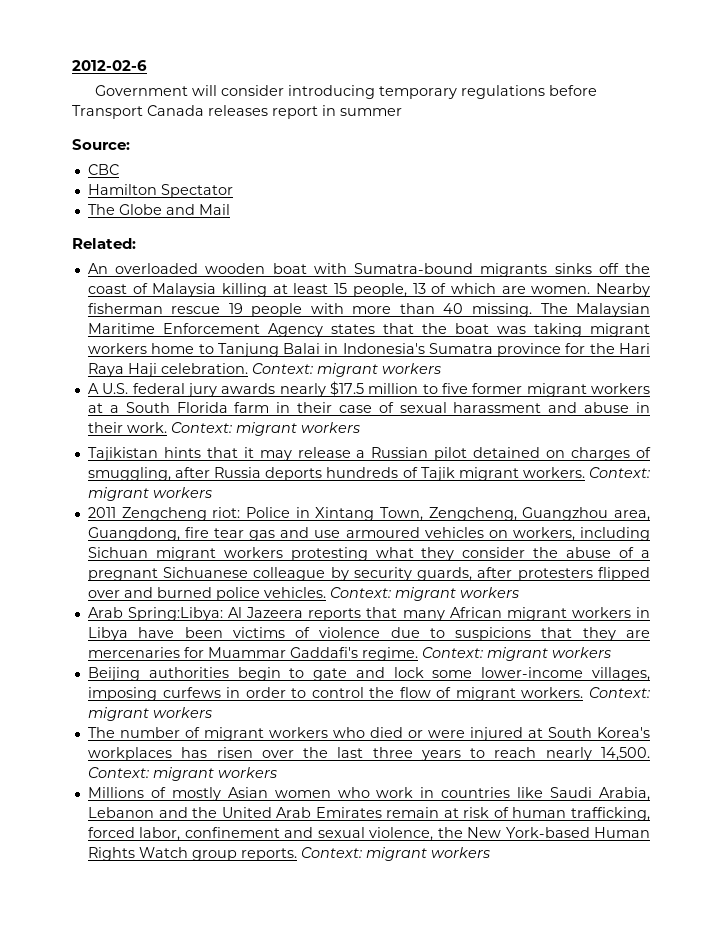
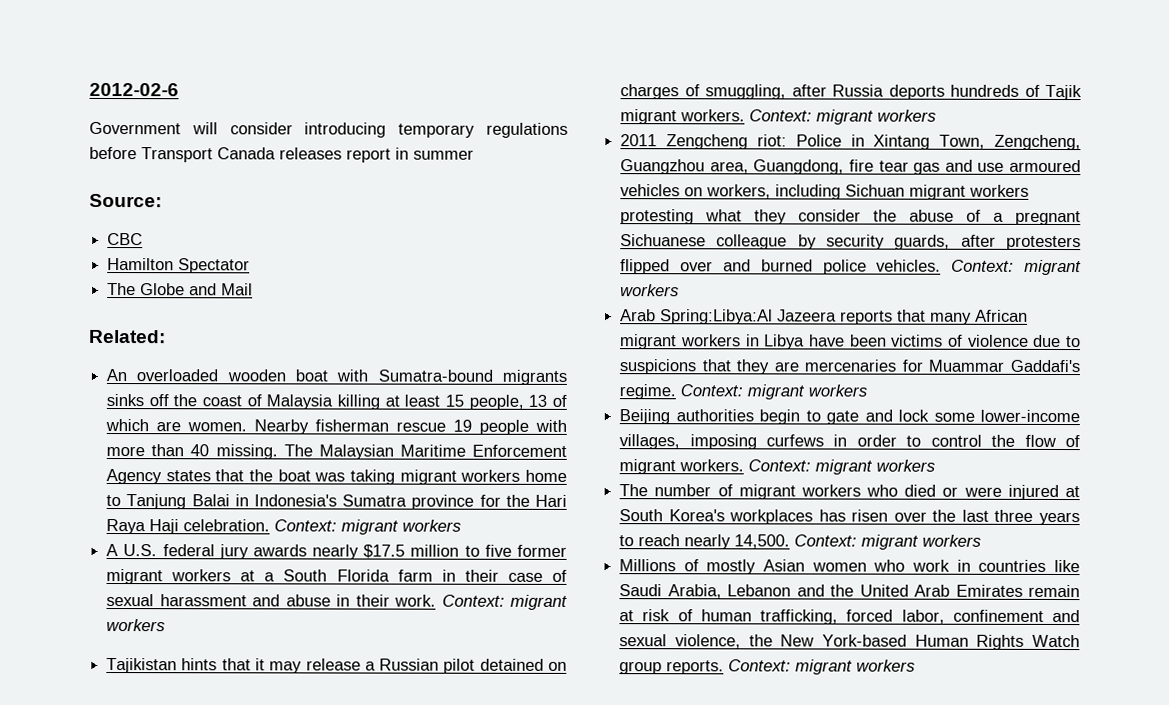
[128,607,243,621] Spring:Libya: Al -> [660,309,774,325] Spring:Libya:Al

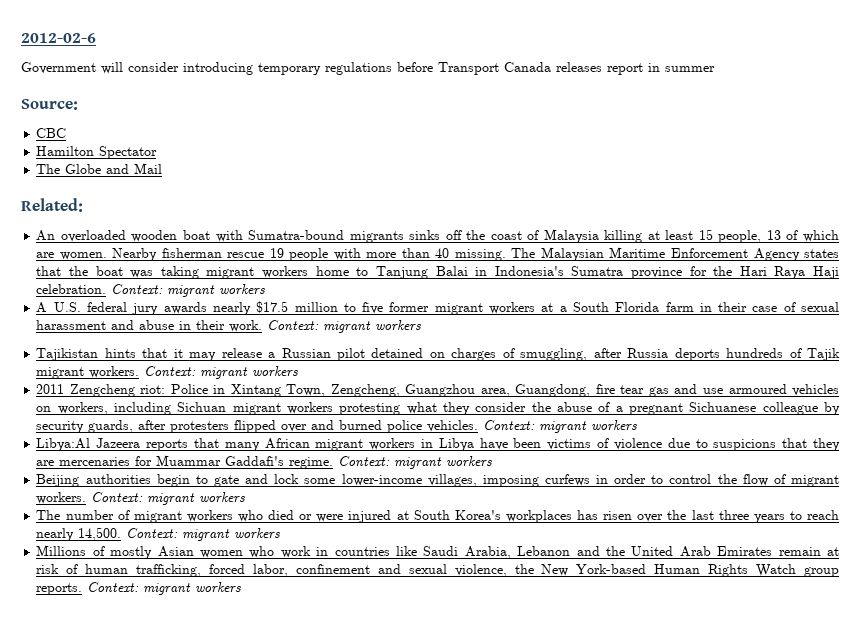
[620,309,774,325] Arab Spring:Libya:Al -> [36,438,91,451] Libya:Al

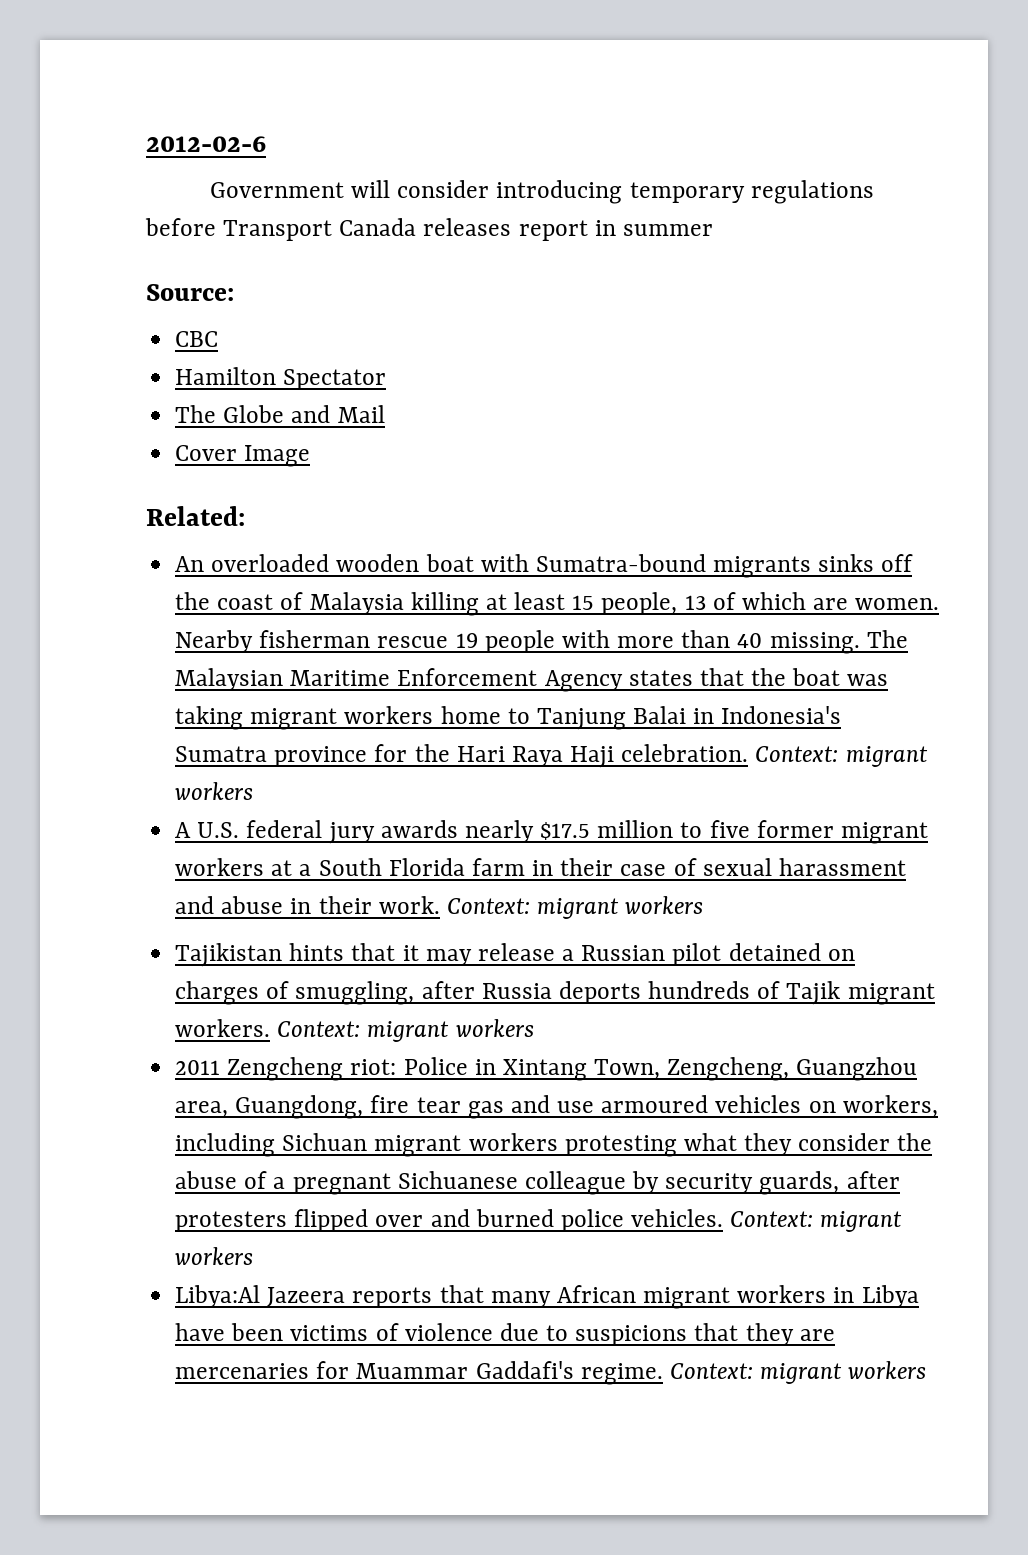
(163, 168) none -> [175,445,311,467] // Cover Image
[36,474,840,487] [36,492,246,505] [36,510,840,523] [36,527,281,541] [36,545,839,559] [36,564,840,577] [36,582,242,595] // Beijing authorities begin to gate and lock some lower-income villages, imposing curfews in order to control the flow of migrant workers. Context: migrant workers // The number of migrant workers who died or were injured at South Korea's workplaces has risen over the last three years to reach nearly 14,500. Context: migrant workers // Millions of mostly Asian women who work in countries like Saudi Arabia, Lebanon and the United Arab Emirates remain at risk of human trafficking, forced labor, confinement and sexual violence, the New York-based Human Rights Watch group reports. Context: migrant workers -> (927, 1370) none

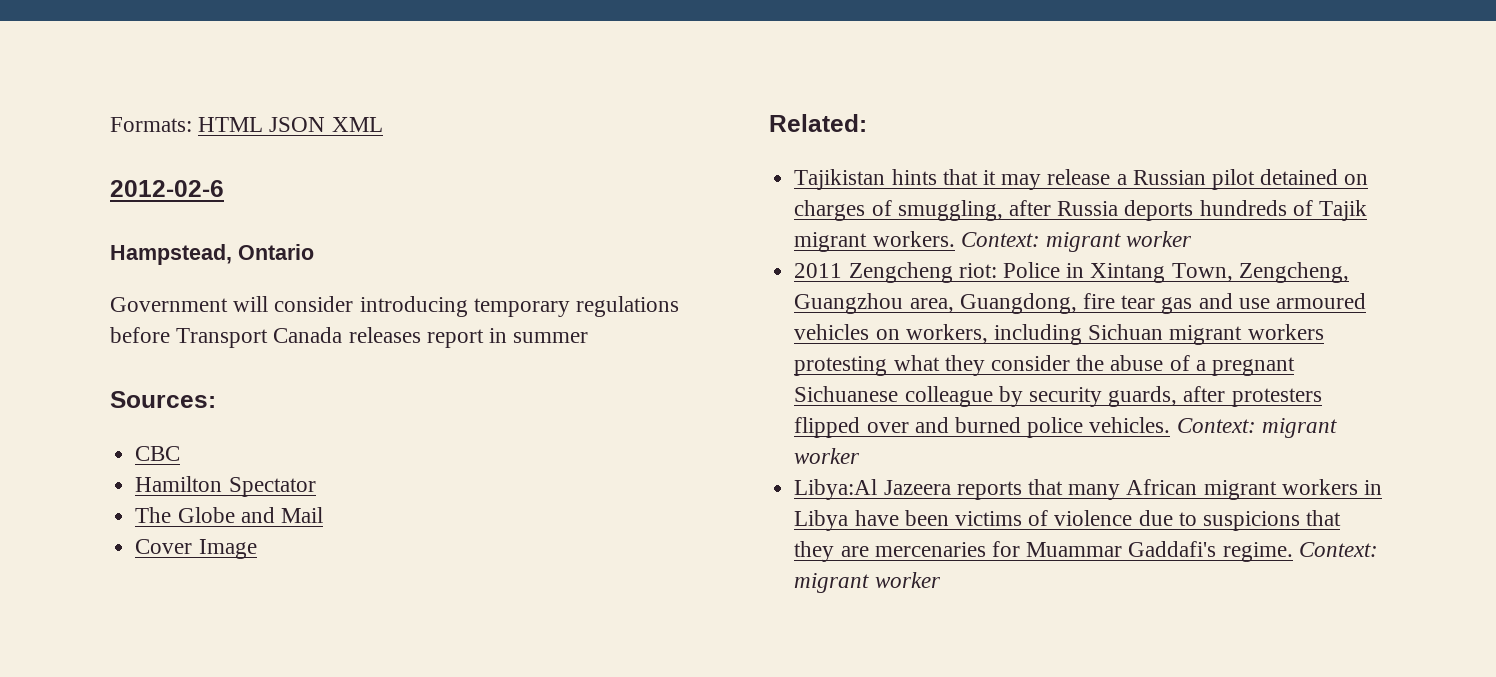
(146, 144) none -> [110,117,383,132] Formats: HTML JSON XML //
(266, 144) none -> [110,244,314,265] // Hampstead, Ontario
[146,284,234,301] Source: -> [110,391,216,408] Sources:
[175,554,914,578] [175,592,940,616] [175,630,908,654] [175,668,889,692] [175,706,842,730] [175,744,928,768] [175,782,254,800] [175,820,928,844] [175,858,906,876] [175,896,704,919] // An overloaded wooden boat with Sumatra-bound migrants sinks off the coast of Malaysia killing at least 15 people, 13 of which are women. Nearby fisherman rescue 19 people with more than 40 missing. The Malaysian Maritime Enforcement Agency states that the boat was taking migrant workers home to Tanjung Balai in Indonesia's Sumatra province for the Hari Raya Haji celebration. Context: migrant workers // A U.S. federal jury awards nearly $17.5 million to five former migrant workers at a South Florida farm in their case of sexual harassment and abuse in their work. Context: migrant workers -> (867, 123) none
[455,1019,534,1037] workers -> [1126,231,1193,247] worker
[175,1247,254,1265] workers -> [794,448,861,464] worker
[848,1361,927,1379] workers -> [874,572,941,588] worker

